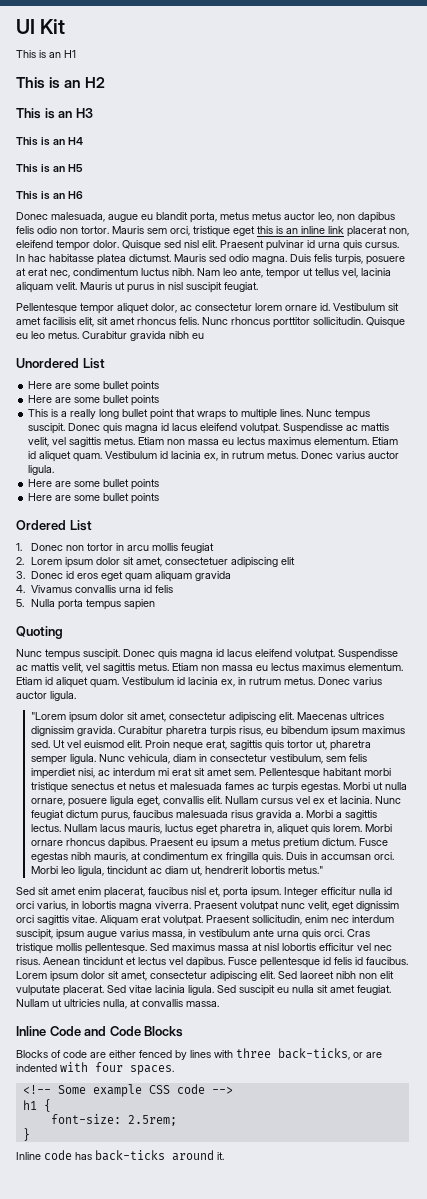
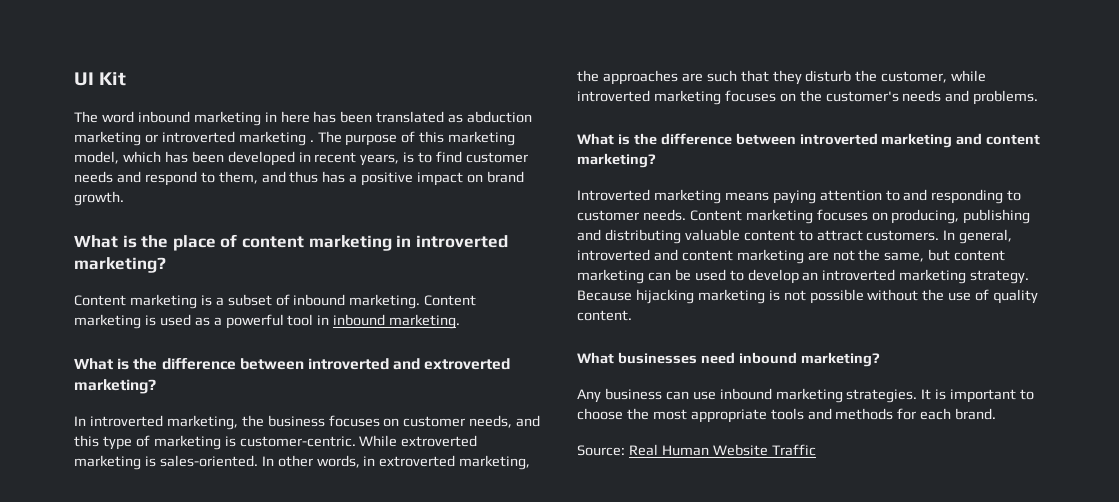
[16,50,76,58] [16,77,106,88] [16,108,93,119] [16,137,83,146] [16,164,83,173] [16,191,83,200] [16,212,395,223] [16,226,409,237] [16,240,399,251] [16,254,405,265] [16,268,391,279] [16,282,258,293] [16,303,399,314] [16,317,405,328] [16,331,204,341] [16,358,105,369] [28,381,160,392] [28,395,160,406] [28,409,371,420] [28,423,390,434] [28,437,399,447] [28,451,400,462] [28,465,55,475] [28,479,160,490] [28,493,160,504] [16,520,92,531] [16,543,215,553] [16,557,296,568] [16,571,232,582] [16,585,174,593] [16,599,156,610] [16,626,63,639] [16,649,398,660] [16,663,403,673] [16,677,382,688] [16,691,76,701] [31,712,385,723] [31,726,406,737] [31,740,372,751] [31,754,368,765] [31,768,392,779] [31,782,408,793] [31,796,402,807] [31,810,378,821] [31,824,393,835] [31,838,389,849] [31,852,395,863] [31,866,324,876] [16,887,392,898] [16,901,399,912] [16,915,394,926] [16,929,370,940] [16,943,392,954] [16,957,408,968] [16,971,394,982] [16,985,391,996] [16,999,219,1009] [16,1026,184,1037] [16,1048,382,1060] [16,1062,174,1075] [22,1084,233,1097] [22,1099,51,1112] [50,1114,177,1126] [22,1128,30,1141] [16,1150,224,1161] This is an H1 // This is an H2 // This is an H3 // This is an H4 // This is an H5 // This is an H6 // Donec malesuada, augue eu blandit porta, metus metus auctor leo, non dapibus felis odio non tortor. Mauris sem orci, tristique eget this is an inline link placerat non, eleifend tempor dolor. Quisque sed nisl elit. Praesent pulvinar id urna quis cursus. In hac habitasse platea dictumst. Mauris sed odio magna. Duis felis turpis, posuere at erat nec, condimentum luctus nibh. Nam leo ante, tempor ut tellus vel, lacinia aliquam velit. Mauris ut purus in nisl suscipit feugiat. // Pellentesque tempor aliquet dolor, ac consectetur lorem ornare id. Vestibulum sit amet facilisis elit, sit amet rhoncus felis. Nunc rhoncus porttitor sollicitudin. Quisque eu leo metus. Curabitur gravida nibh eu // Unordered List // Here are some bullet points // Here are some bullet points // This is a really long bullet point that wraps to multiple lines. Nunc tempus suscipit. Donec quis magna id lacus eleifend volutpat. Suspendisse ac mattis velit, vel sagittis metus. Etiam non massa eu lectus maximus elementum. Etiam id aliquet quam. Vestibulum id lacinia ex, in rutrum metus. Donec varius auctor ligula. // Here are some bullet points // Here are some bullet points // Ordered List // 1. Donec non tortor in arcu mollis feugiat // 2. Lorem ipsum dolor sit amet, consectetuer adipiscing elit // 3. Donec id eros eget quam aliquam gravida // 4. Vivamus convallis urna id felis // 5. Nulla porta tempus sapien // Quoting // Nunc tempus suscipit. Donec quis magna id lacus eleifend volutpat. Suspendisse ac mattis velit, vel sagittis metus. Etiam non massa eu lectus maximus elementum. Etiam id aliquet quam. Vestibulum id lacinia ex, in rutrum metus. Donec varius auctor ligula. // "Lorem ipsum dolor sit amet, consectetur adipiscing elit. Maecenas ultrices dignissim gravida. Curabitur pharetra turpis risus, eu bibendum ipsum maximus sed. Ut vel euismod elit. Proin neque erat, sagittis quis tortor ut, pharetra semper ligula. Nunc vehicula, diam in consectetur vestibulum, sem felis imperdiet nisi, ac interdum mi erat sit amet sem. Pellentesque habitant morbi tristique senectus et netus et malesuada fames ac turpis egestas. Morbi ut nulla ornare, posuere ligula eget, convallis elit. Nullam cursus vel ex et lacinia. Nunc feugiat dictum purus, faucibus malesuada risus gravida a. Morbi a sagittis lectus. Nullam lacus mauris, luctus eget pharetra in, aliquet quis lorem. Morbi ornare rhoncus dapibus. Praesent eu ipsum a metus pretium dictum. Fusce egestas nibh mauris, at condimentum ex fringilla quis. Duis in accumsan orci. Morbi leo ligula, tincidunt ac diam ut, hendrerit lobortis metus." // Sed sit amet enim placerat, faucibus nisl et, porta ipsum. Integer efficitur nulla id orci varius, in lobortis magna viverra. Praesent volutpat nunc velit, eget dignissim orci sagittis vitae. Aliquam erat volutpat. Praesent sollicitudin, enim nec interdum suscipit, ipsum augue varius massa, in vestibulum ante urna quis orci. Cras tristique mollis pellentesque. Sed maximus massa at nisl lobortis efficitur vel nec risus. Aenean tincidunt et lectus vel dapibus. Fusce pellentesque id felis id faucibus. Lorem ipsum dolor sit amet, consectetur adipiscing elit. Sed laoreet nibh non elit vulputate placerat. Sed vitae lacinia ligula. Sed suscipit eu nulla sit amet feugiat. Nullam ut ultricies nulla, at convallis massa. // Inline Code and Code Blocks // Blocks of code are either fenced by lines with three back-ticks, or are indented with four spaces. // <!-- Some example CSS code --> // h1 { // font-size: 2.5rem; // } // Inline code has back-ticks around it. -> [74,111,533,126] [74,131,516,146] [74,151,529,166] [74,171,524,186] [74,191,124,206] [74,234,508,251] [74,257,166,273] [74,294,477,309] [74,314,461,329] [74,358,511,370] [74,379,156,394] [74,415,541,430] [74,435,478,450] [74,455,531,470] [577,70,987,85] [577,90,1039,105] [577,133,1041,148] [577,153,656,168] [577,189,1022,204] [577,209,1031,224] [577,229,1013,244] [577,249,1006,264] [577,269,1030,284] [577,289,1039,304] [577,310,632,321] [577,352,880,367] [577,388,1035,403] [577,408,997,423] [577,444,816,456] The word inbound marketing in here has been translated as abduction marketing or introverted marketing . The purpose of this marketing model, which has been developed in recent years, is to find customer needs and respond to them, and thus has a positive impact on brand growth. // What is the place of content marketing in introverted marketing? // Content marketing is a subset of inbound marketing. Content marketing is used as a powerful tool in inbound marketing. // What is the difference between introverted and extroverted marketing? // In introverted marketing, the business focuses on customer needs, and this type of marketing is customer-centric. While extroverted marketing is sales-oriented. In other words, in extroverted marketing, the approaches are such that they disturb the customer, while introverted marketing focuses on the customer's needs and problems. // What is the difference between introverted marketing and content marketing? // Introverted marketing means paying attention to and responding to customer needs. Content marketing focuses on producing, publishing and distributing valuable content to attract customers. In general, introverted and content marketing are not the same, but content marketing can be used to develop an introverted marketing strategy. Because hijacking marketing is not possible without the use of quality content. // What businesses need inbound marketing? // Any business can use inbound marketing strategies. It is important to choose the most appropriate tools and methods for each brand. // Source: Real Human Website Traffic

